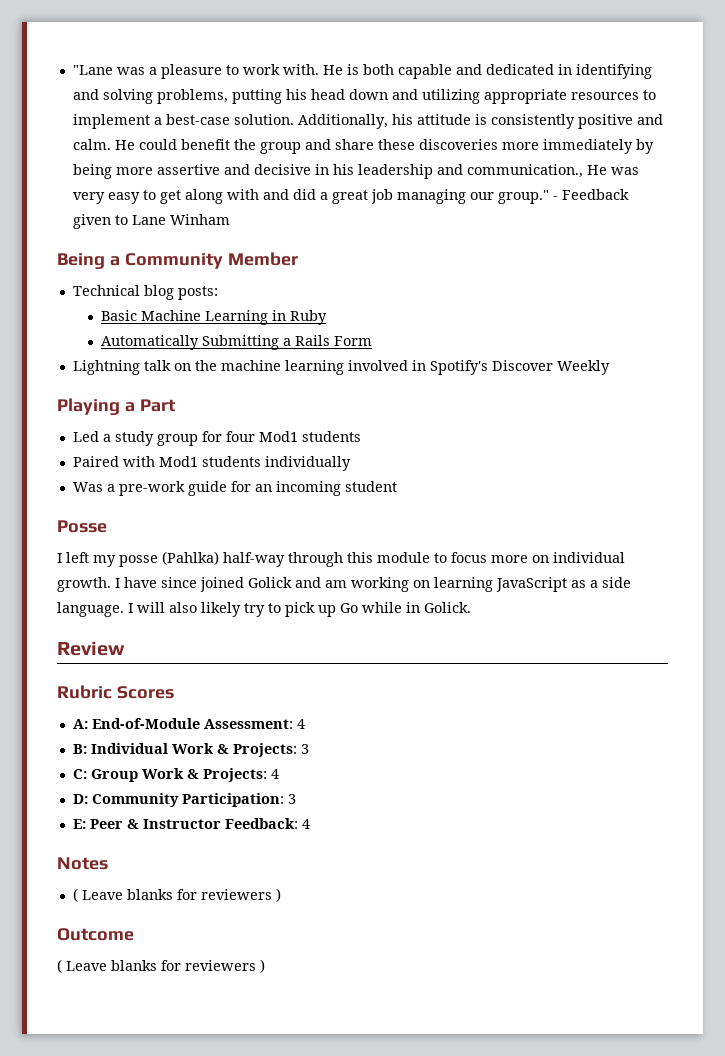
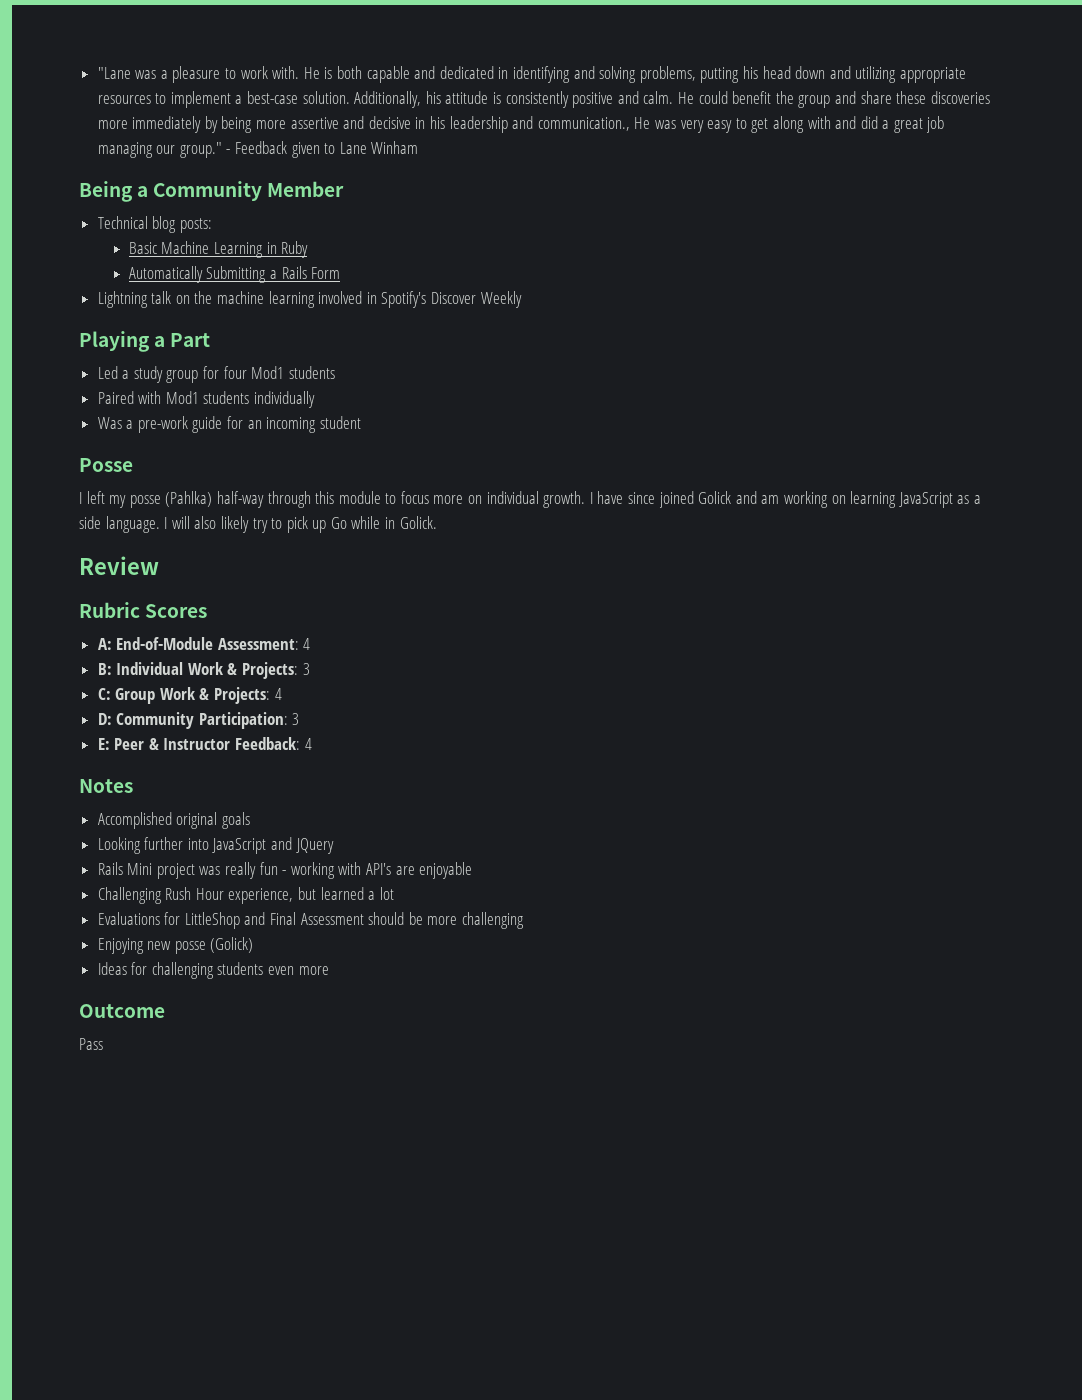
[72,888,281,902] [57,928,134,941] [57,959,265,973] ( Leave blanks for reviewers ) // Outcome // ( Leave blanks for reviewers ) -> [97,812,250,829] [97,837,334,854] [97,862,473,879] [97,887,394,904] [97,912,525,929] [97,937,254,954] [97,962,329,979] [79,1004,165,1018] [79,1038,103,1050] Accomplished original goals // Looking further into JavaScript and JQuery // Rails Mini project was really fun - working with API's are enjoyable // Challenging Rush Hour experience, but learned a lot // Evaluations for LittleShop and Final Assessment should be more challenging // Enjoying new posse (Golick) // Ideas for challenging students even more // Outcome // Pass

